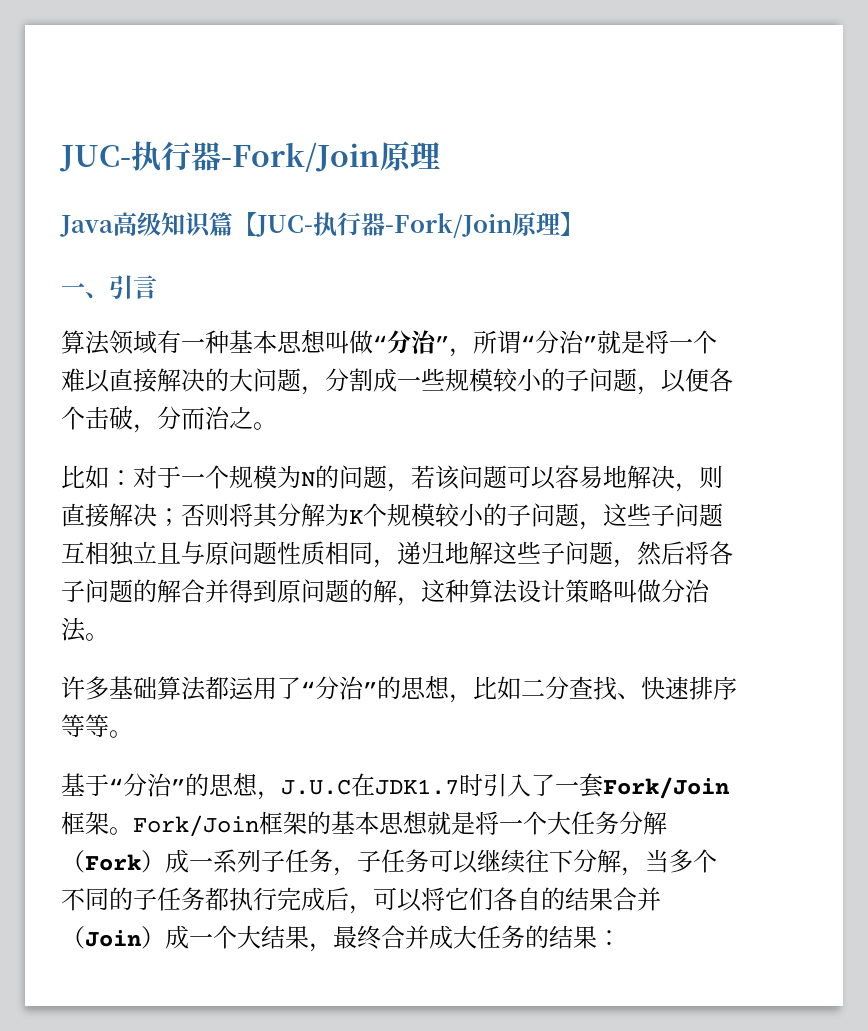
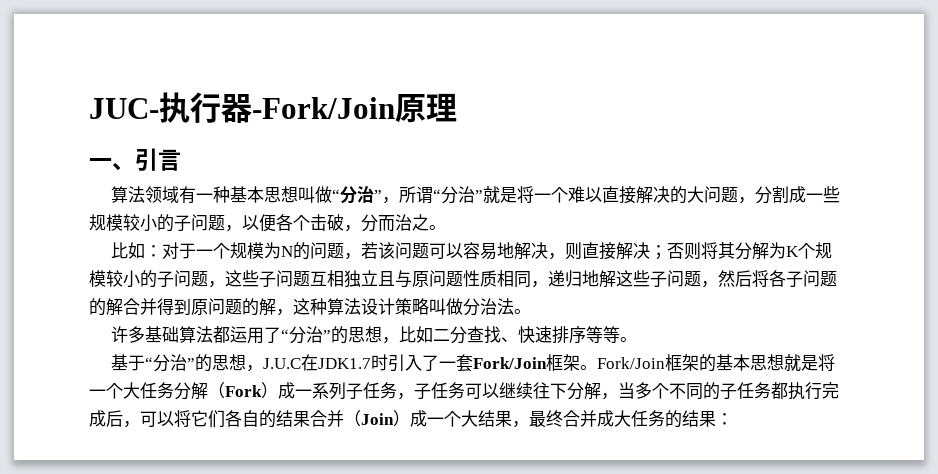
[59,141,440,172] [60,212,584,238] JUC-执行器-Fork/Join原理 // Java高级知识篇【JUC-执行器-Fork/Join原理】 -> [89,92,457,123] JUC-执行器-Fork/Join原理

